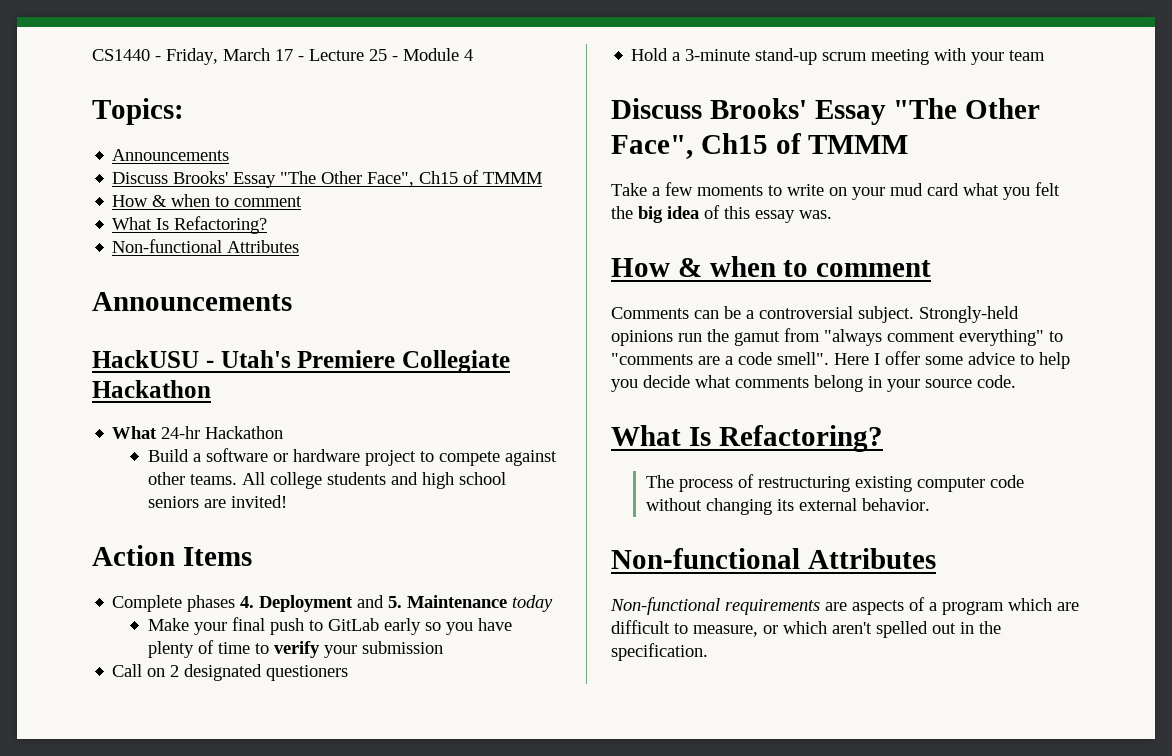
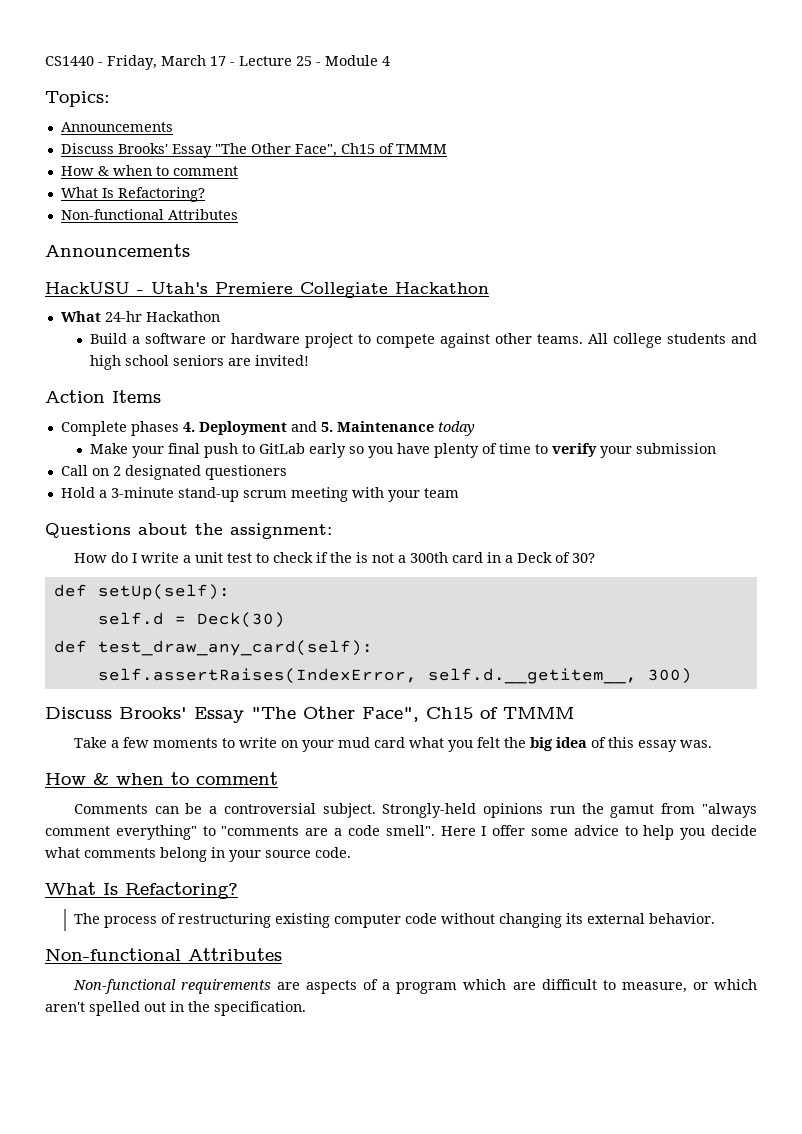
(1046, 55) none -> [45,523,332,539] [73,552,595,563] [53,584,230,600] [97,612,285,628] [53,640,373,656] [97,668,692,684] // Questions about the assignment: // How do I write a unit test to check if the is not a 300th card in a Deck of 30? // def setUp(self): // self.d = Deck(30) // def test_draw_any_card(self): // self.assertRaises(IndexError, self.d.__getitem__, 300)

